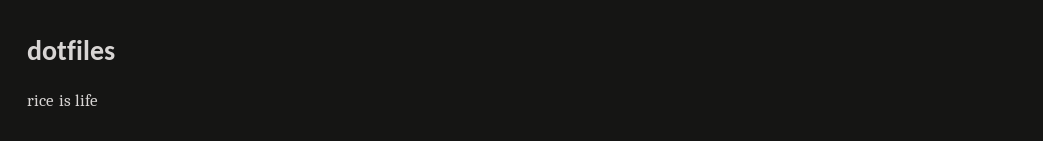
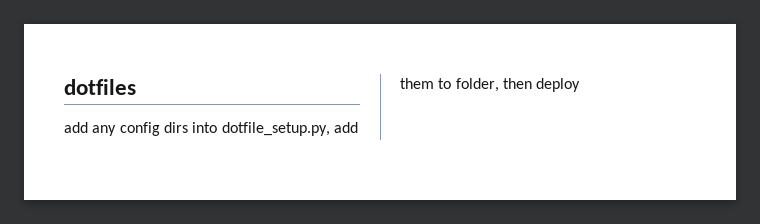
[27,94,99,106] rice is life -> [64,122,358,136] [400,78,581,92] add any config dirs into dotfile_setup.py, add them to folder, then deploy

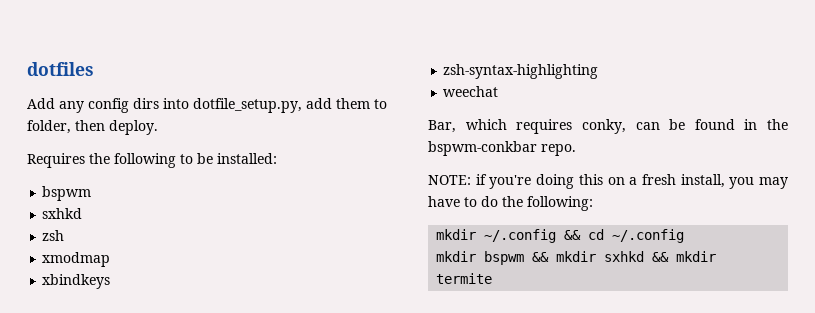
[64,122,88,133] add -> [27,98,55,109] Add
[536,78,581,92] deploy -> [109,120,158,135] [27,153,277,168] [42,186,92,201] [42,208,83,219] [42,230,65,241] [42,252,111,267] [42,274,111,289] [443,64,599,79] [443,86,499,97] [428,119,788,134] [428,141,576,156] [428,174,788,189] [428,196,593,211] [436,229,685,243] [436,251,717,265] [436,273,493,284] deploy. // Requires the following to be installed: // bspwm // sxhkd // zsh // xmodmap // xbindkeys // zsh-syntax-highlighting // weechat // Bar, which requires conky, can be found in the bspwm-conkbar repo. // NOTE: if you're doing this on a fresh install, you may have to do the following: // mkdir ~/.config && cd ~/.config // mkdir bspwm && mkdir sxhkd && mkdir termite

